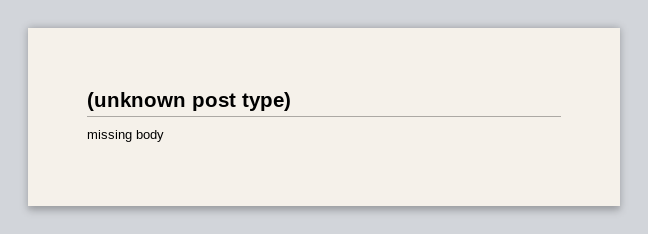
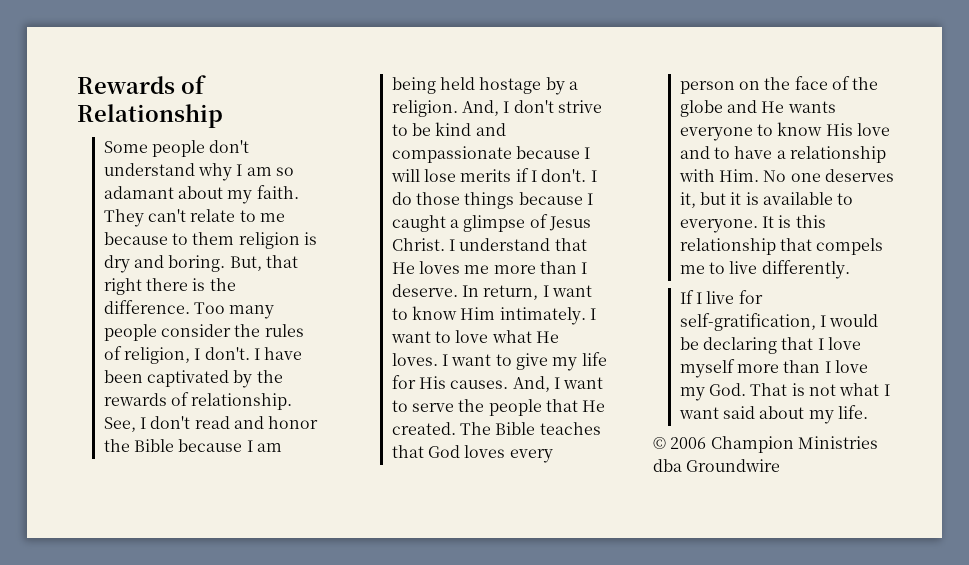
[87,92,291,111] [87,130,164,142] (unknown post type) // missing body -> [77,75,206,94] [77,104,223,128] [103,140,250,157] [103,163,294,181] [103,185,299,204] [103,209,285,227] [103,232,317,249] [103,255,298,273] [103,278,236,295] [103,300,275,319] [103,324,304,341] [103,346,303,364] [103,370,283,388] [103,392,293,410] [103,416,319,432] [103,439,282,452] [391,77,578,95] [391,100,602,117] [391,122,506,136] [391,146,591,163] [390,168,597,182] [391,192,593,209] [391,214,591,232] [391,238,587,251] [391,261,588,274] [391,284,592,300] [391,306,596,325] [390,330,559,343] [391,352,607,371] [391,375,604,392] [391,399,606,416] [391,422,601,435] [391,445,553,463] [679,76,879,94] [679,100,836,117] [679,122,890,141] [679,146,886,163] [678,169,894,182] [679,192,854,208] [679,215,826,233] [679,238,884,255] [679,260,850,279] [679,290,763,304] [679,313,879,331] [679,337,861,354] [679,359,868,378] [679,383,890,401] [678,405,868,424] [653,436,878,453] [653,459,781,472] Rewards of Relationship // Some people don't understand why I am so adamant about my faith. They can't relate to me because to them religion is dry and boring. But, that right there is the difference. Too many people consider the rules of religion, I don't. I have been captivated by the rewards of relationship. See, I don't read and honor the Bible because I am being held hostage by a religion. And, I don't strive to be kind and compassionate because I will lose merits if I don't. I do those things because I caught a glimpse of Jesus Christ. I understand that He loves me more than I deserve. In return, I want to know Him intimately. I want to love what He loves. I want to give my life for His causes. And, I want to serve the people that He created. The Bible teaches that God loves every person on the face of the globe and He wants everyone to know His love and to have a relationship with Him. No one deserves it, but it is available to everyone. It is this relationship that compels me to live differently. // If I live for self-gratification, I would be declaring that I love myself more than I love my God. That is not what I want said about my life. // © 2006 Champion Ministries dba Groundwire

